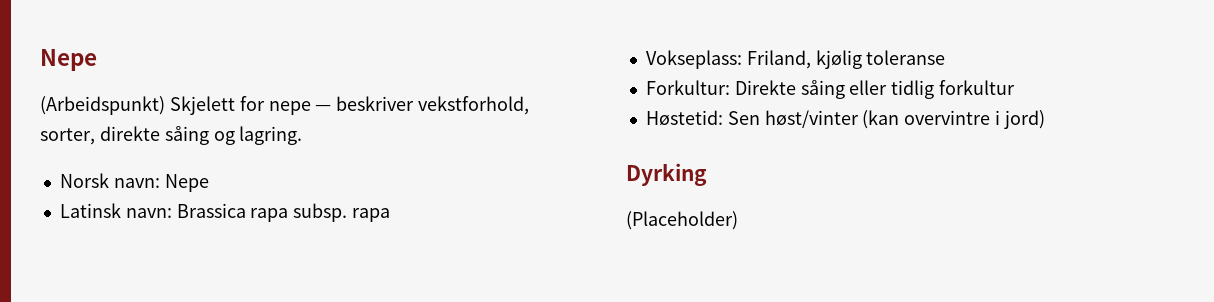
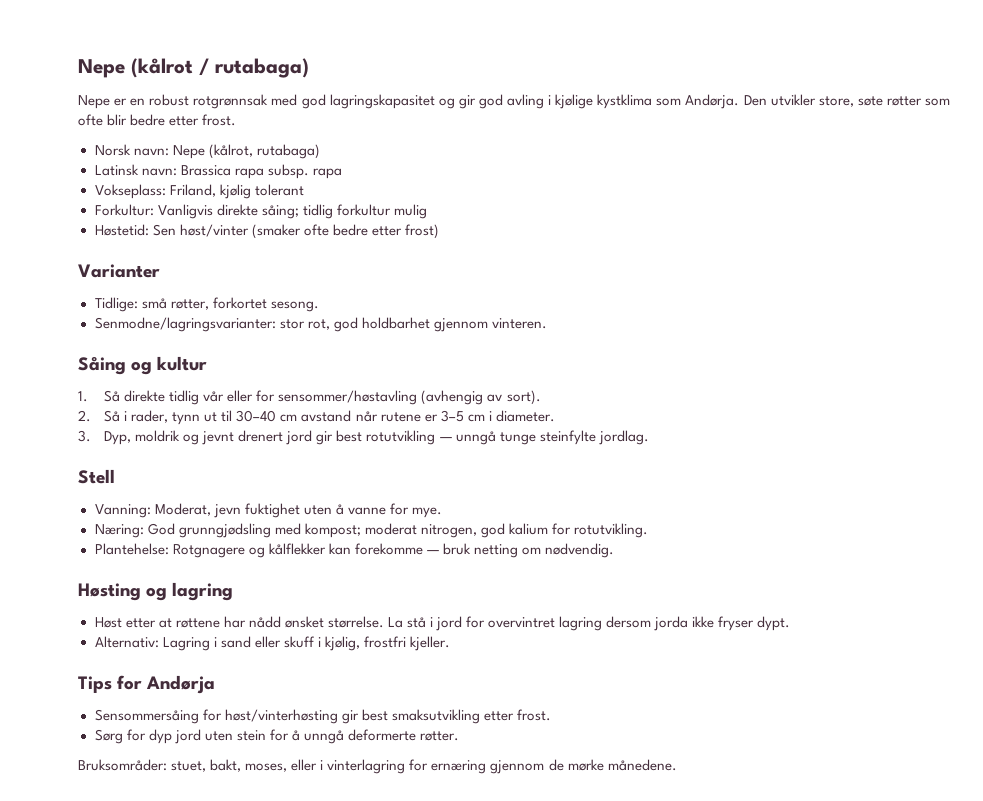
[40,49,97,71] [40,96,530,115] [40,126,303,145] Nepe // (Arbeidspunkt) Skjelett for nepe — beskriver vekstforhold, sorter, direkte såing og lagring. -> [78,58,309,78] [78,94,951,109] [78,114,237,126] Nepe (kålrot / rutabaga) // Nepe er en robust rotgrønnsak med god lagringskapasitet og gir god avling i kjølige kystklima som Andørja. Den utvikler store, søte røtter som ofte blir bedre etter frost.
(209, 183) none -> [208,144,320,159] (kålrot, rutabaga)
[866,50,946,65] toleranse -> [254,184,304,196] tolerant
[734,80,888,99] Direkte såing eller -> [157,204,299,219] Vanligvis direkte såing;
(1016, 87) none -> [393,204,427,219] mulig
[862,110,1045,129] [626,163,707,186] [626,211,738,230] (kan overvintre i jord) // Dyrking // (Placeholder) -> [251,224,439,239] [78,264,160,278] [94,297,319,312] [94,317,547,332] [78,356,208,375] [78,390,541,405] [78,410,555,425] [78,430,649,445] [78,469,115,484] [94,503,442,518] [94,523,649,538] [94,543,615,558] [78,582,234,601] [94,616,791,631] [94,636,450,651] [78,675,216,694] [94,709,551,724] [94,729,460,744] [78,759,677,774] (smaker ofte bedre etter frost) // Varianter // Tidlige: små røtter, forkortet sesong. // Senmodne/lagringsvarianter: stor rot, god holdbarhet gjennom vinteren. // Såing og kultur // 1. Så direkte tidlig vår eller for sensommer/høstavling (avhengig av sort). // 2. Så i rader, tynn ut til 30–40 cm avstand når rutene er 3–5 cm i diameter. // 3. Dyp, moldrik og jevnt drenert jord gir best rotutvikling — unngå tunge steinfylte jordlag. // Stell // Vanning: Moderat, jevn fuktighet uten å vanne for mye. // Næring: God grunngjødsling med kompost; moderat nitrogen, god kalium for rotutvikling. // Plantehelse: Rotgnagere og kålflekker kan forekomme — bruk netting om nødvendig. // Høsting og lagring // Høst etter at røttene har nådd ønsket størrelse. La stå i jord for overvintret lagring dersom jorda ikke fryser dypt. // Alternativ: Lagring i sand eller skuff i kjølig, frostfri kjeller. // Tips for Andørja // Sensommersåing for høst/vinterhøsting gir best smaksutvikling etter frost. // Sørg for dyp jord uten stein for å unngå deformerte røtter. // Bruksområder: stuet, bakt, moses, eller i vinterlagring for ernæring gjennom de mørke månedene.

